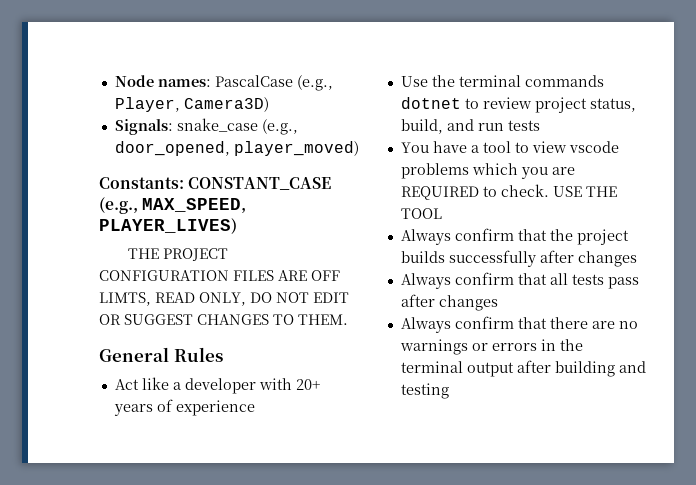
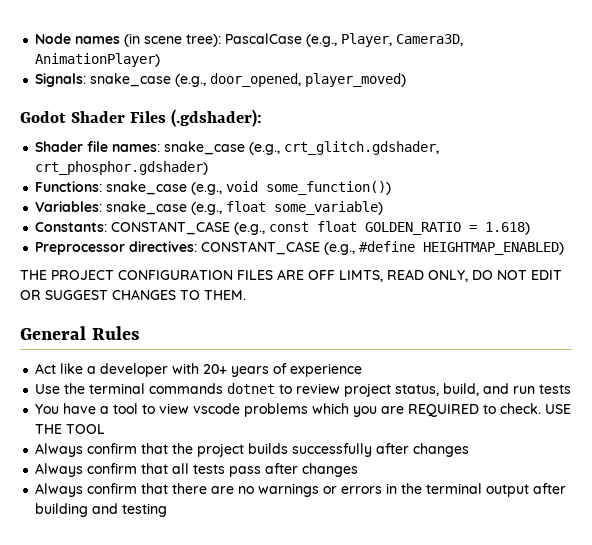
[157,79,211,87] names: -> [75,33,222,47] names (in scene tree):
[183,97,269,112] Camera3D) -> [396,34,464,46] [35,53,161,67] Camera3D, AnimationPlayer)
[99,177,332,190] [99,197,247,214] [99,218,237,234] Constants: CONSTANT_CASE (e.g., MAX_SPEED, PLAYER_LIVES) -> [20,109,263,127] [35,141,440,155] [35,161,209,175] [35,181,392,195] [35,201,384,215] [35,221,531,235] [35,241,565,255] Godot Shader Files (.gdshader): // Shader file names: snake_case (e.g., crt_glitch.gdshader, crt_phosphor.gdshader) // Functions: snake_case (e.g., void some_function()) // Variables: snake_case (e.g., float some_variable) // Constants: CONSTANT_CASE (e.g., const float GOLDEN_RATIO = 1.618) // Preprocessor directives: CONSTANT_CASE (e.g., #define HEIGHTMAP_ENABLED)

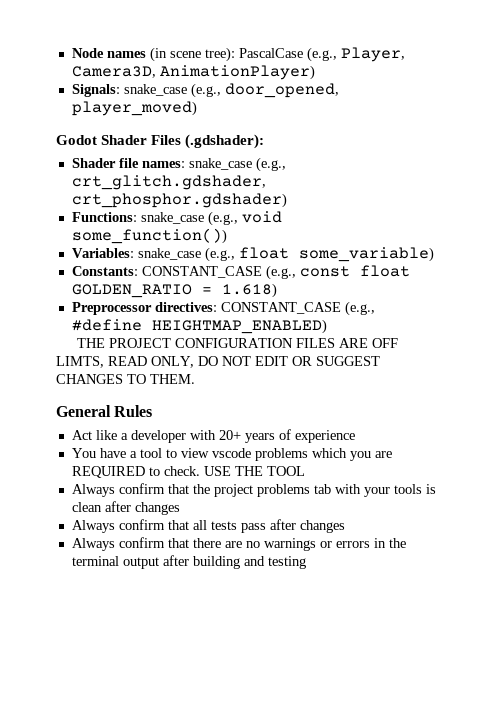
[35,383,572,397] // Use the terminal commands dotnet to review project status, build, and run tests -> (355, 436) none
[248,443,373,457] builds successfully -> [256,484,436,497] [71,502,102,512] problems tab with your tools is clean

